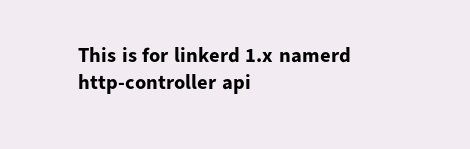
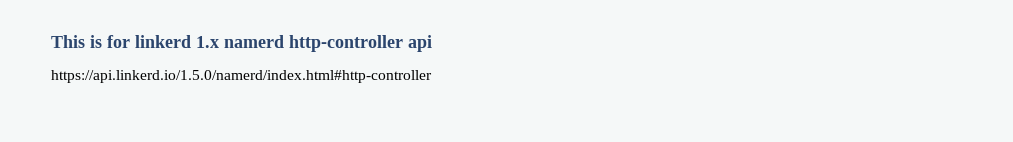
(251, 84) none -> [51,70,432,83] // https://api.linkerd.io/1.5.0/namerd/index.html#http-controller

